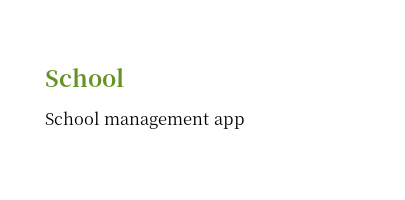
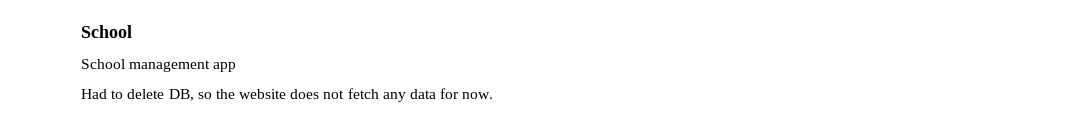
(245, 122) none -> [81,88,494,102] // Had to delete DB, so the website does not fetch any data for now.

